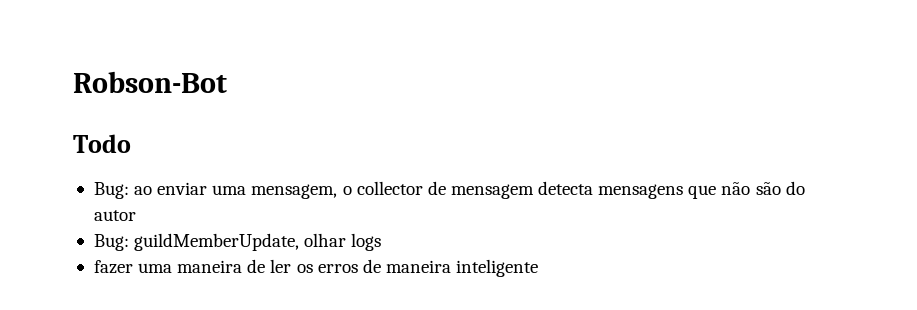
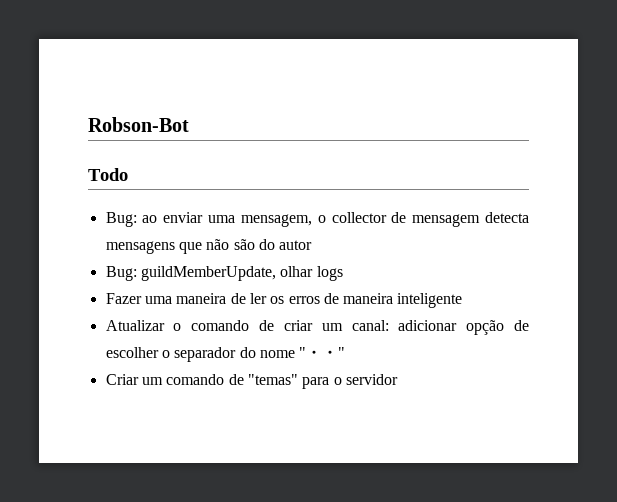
[93,260,133,274] fazer -> [105,293,142,304] Fazer
(539, 268) none -> [105,320,529,335] [105,347,346,362] [105,374,398,389] // Atualizar o comando de criar um canal: adicionar opção de escolher o separador do nome "・・" // Criar um comando de "temas" para o servidor

